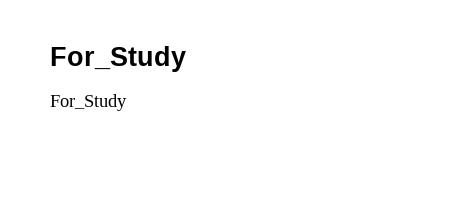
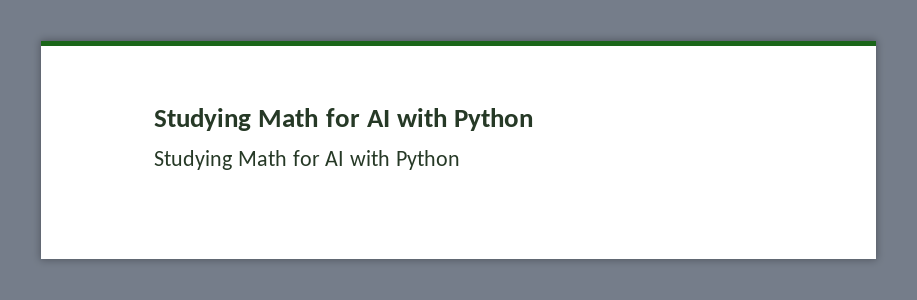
[50,46,186,72] [50,94,127,111] For_Study // For_Study -> [154,108,534,131] [154,150,461,170] Studying Math for AI with Python // Studying Math for AI with Python

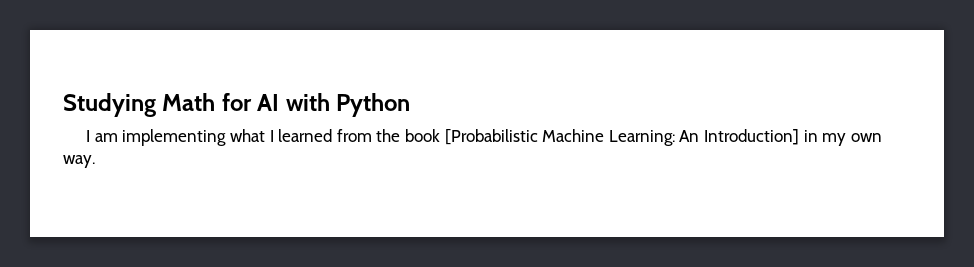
[154,150,461,170] Studying Math for AI with Python -> [86,129,882,146] [63,155,95,168] I am implementing what I learned from the book [Probabilistic Machine Learning: An Introduction] in my own way.

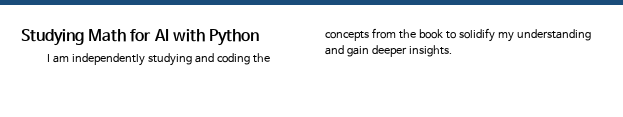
[122,129,882,146] [63,155,95,168] implementing what I learned from the book [Probabilistic Machine Learning: An Introduction] in my own way. -> [71,53,270,66] [325,28,591,42] [325,45,452,57] independently studying and coding the concepts from the book to solidify my understanding and gain deeper insights.

